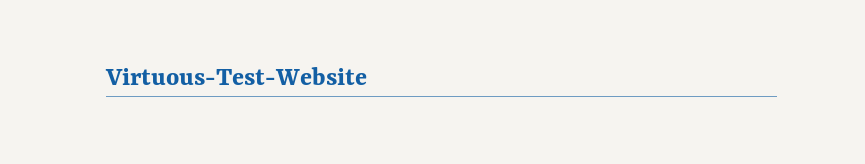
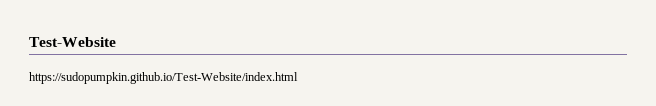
[105,67,367,85] Virtuous-Test-Website -> [29,37,116,47] [29,72,298,84] Test-Website // https://sudopumpkin.github.io/Test-Website/index.html

